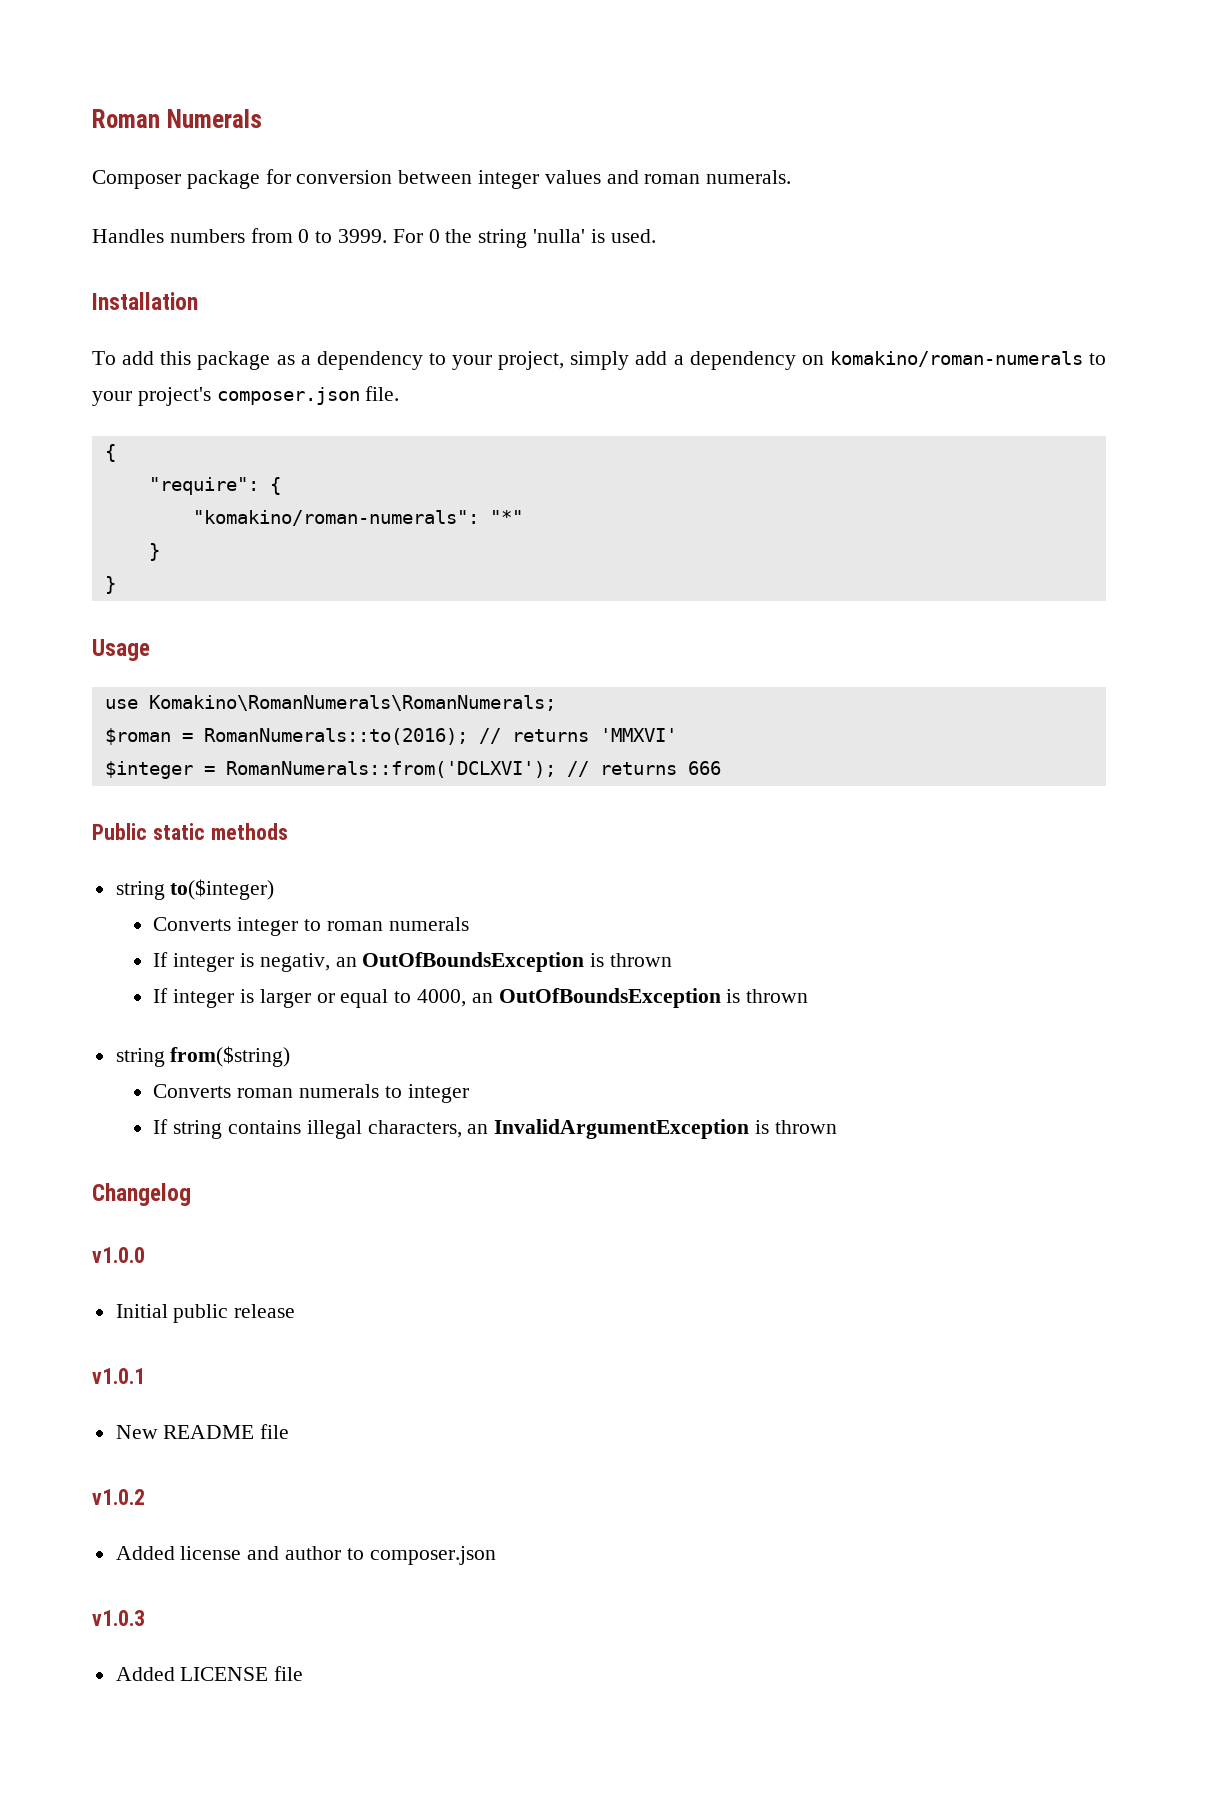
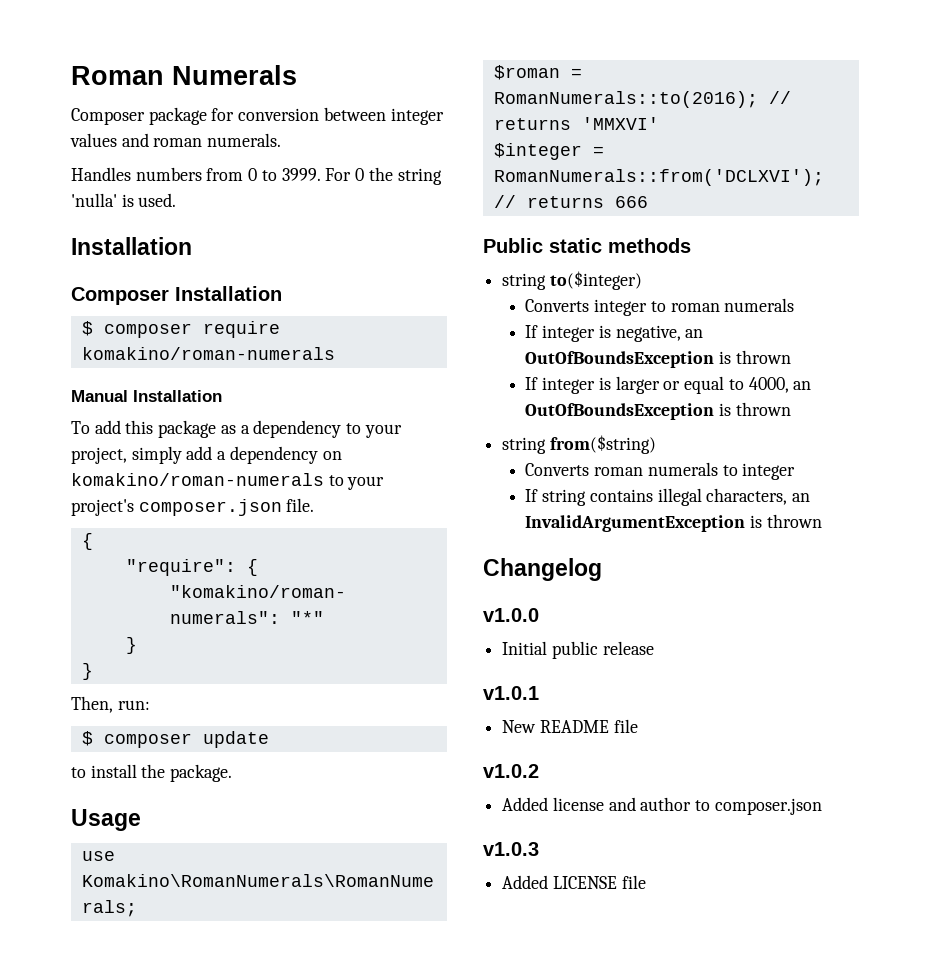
(198, 301) none -> [71,286,282,305] [81,321,280,338] [81,347,335,360] [71,390,222,402] // Composer Installation // $ composer require komakino/roman-numerals // Manual Installation
(116, 585) none -> [71,696,150,713] [81,731,269,748] [71,764,233,782] // Then, run: // $ composer update // to install the package.
[259,953,330,972] negativ, -> [615,325,681,342] negative,

